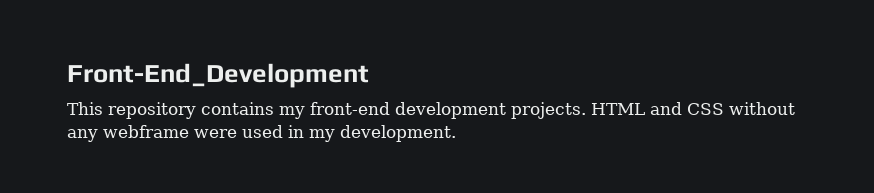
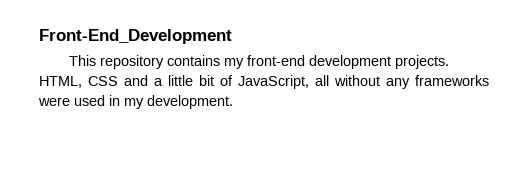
[591,102,724,115] HTML and CSS -> [39,75,329,89] HTML, CSS and a little bit of JavaScript, all
[103,125,189,138] webframe -> [415,75,489,86] frameworks

